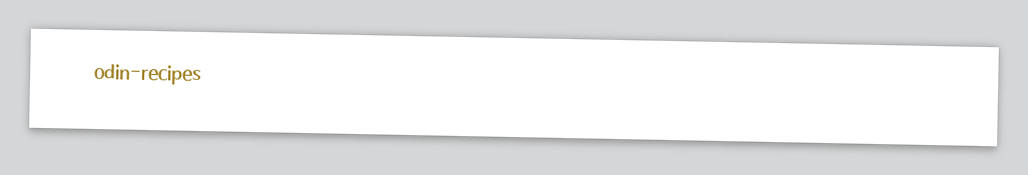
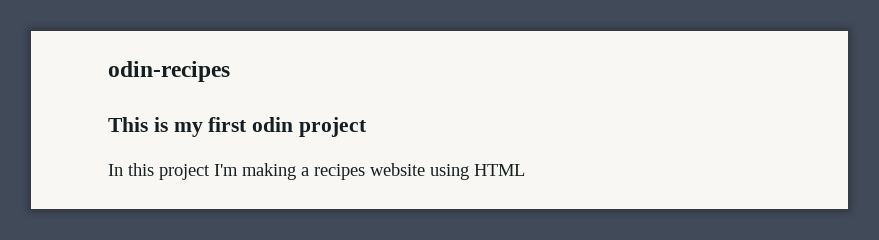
(202, 74) none -> [108,117,368,137] [108,163,525,180] // This is my first odin project // In this project I'm making a recipes website using HTML

